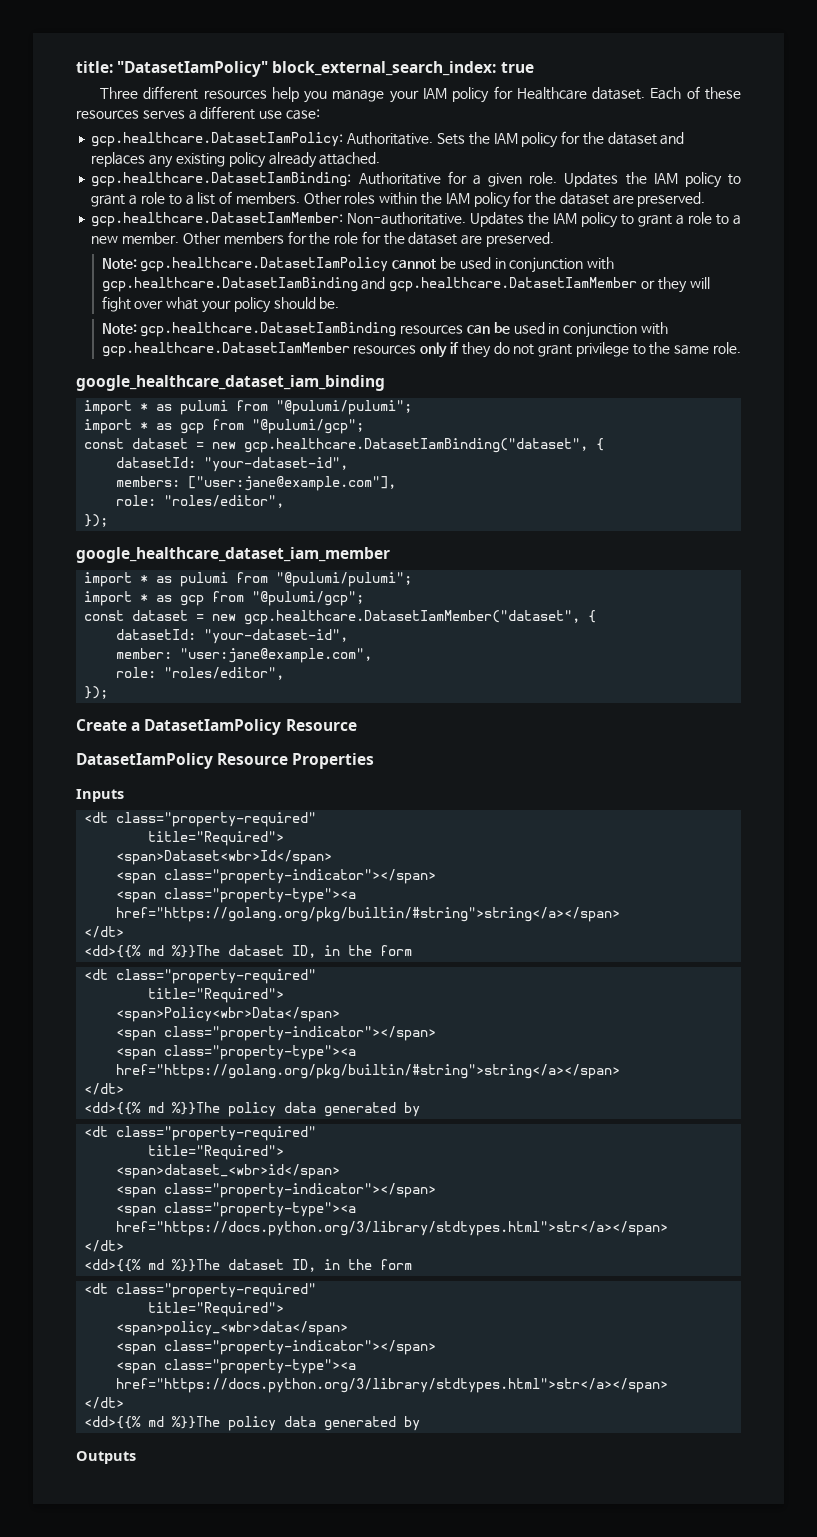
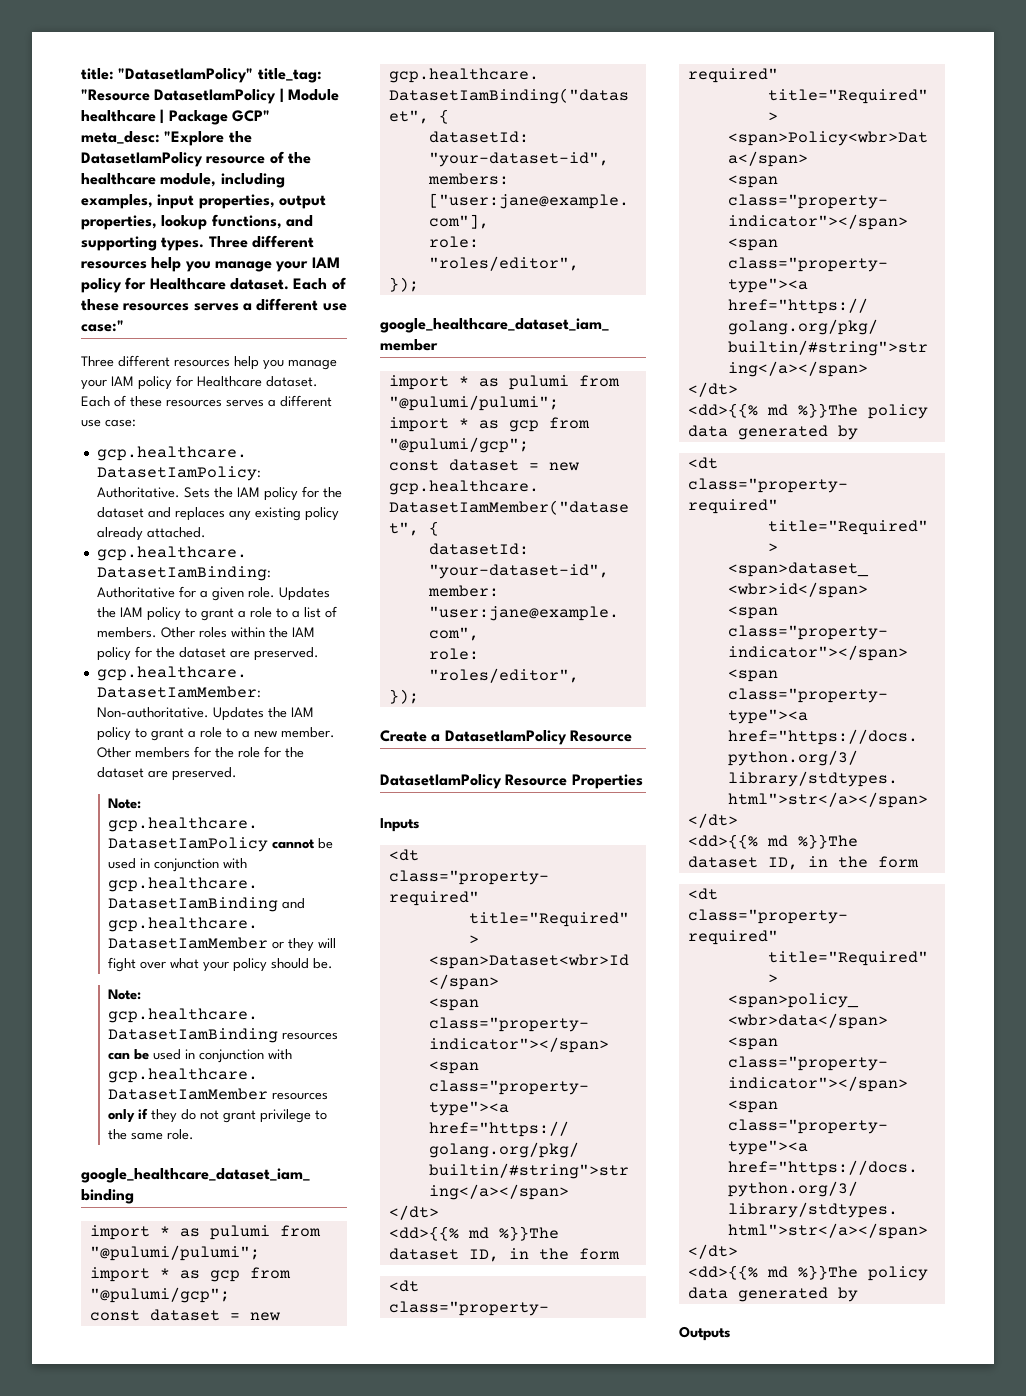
[272,61,534,76] block_external_search_index: true -> [257,68,322,83] [81,88,339,104] [81,109,270,125] [81,131,252,146] [81,151,311,167] [81,173,285,188] [81,194,326,209] [81,214,313,230] [81,235,314,251] [81,257,340,272] [81,277,346,293] [81,298,347,311] [81,320,124,332] title_tag: "Resource DatasetIamPolicy | Module healthcare | Package GCP" meta_desc: "Explore the DatasetIamPolicy resource of the healthcare module, including examples, input properties, output properties, lookup functions, and supporting types. Three different resources help you manage your IAM policy for Healthcare dataset. Each of these resources serves a different use case:"

